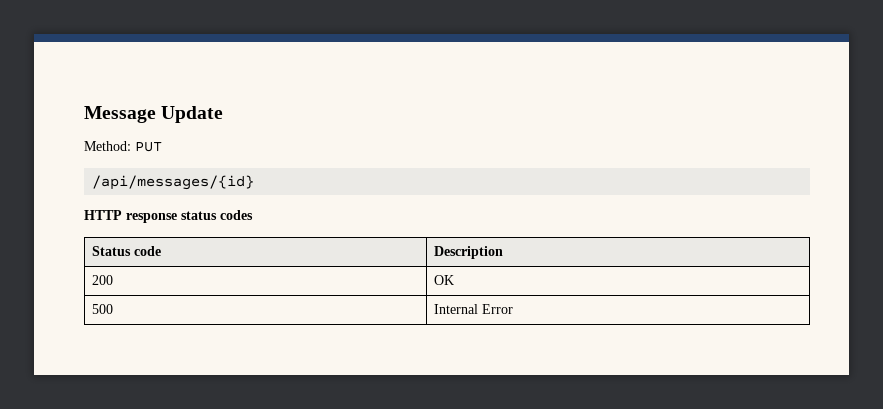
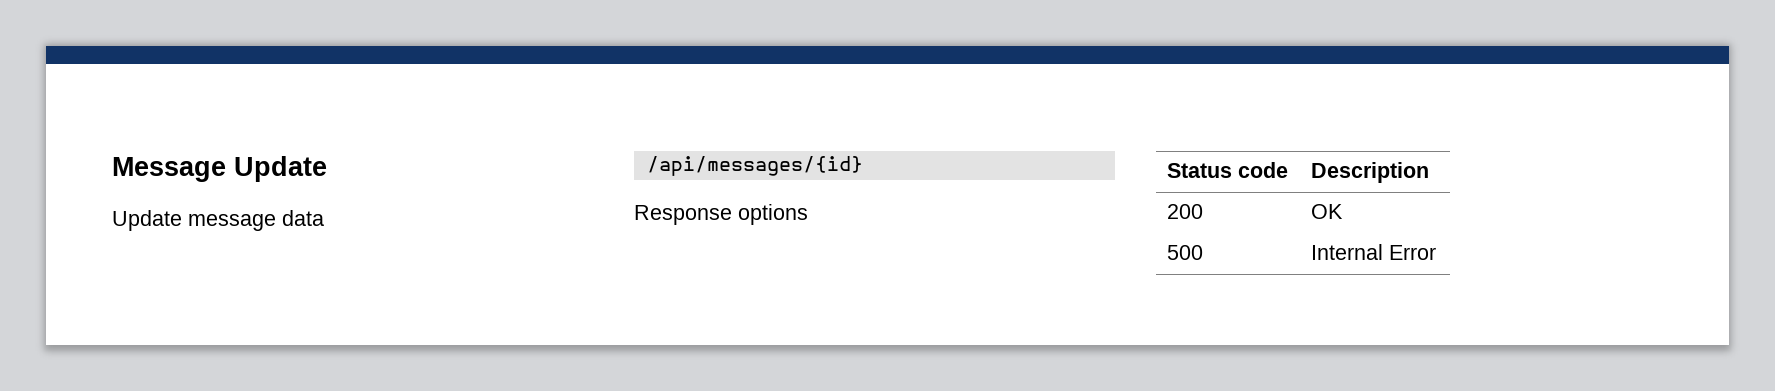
[84,141,162,152] [92,175,255,190] [84,210,253,223] Method: PUT // /api/messages/{id} // HTTP response status codes -> [112,210,324,231] [646,156,863,176] [634,204,808,225] Update message data // /api/messages/{id} // Response options

